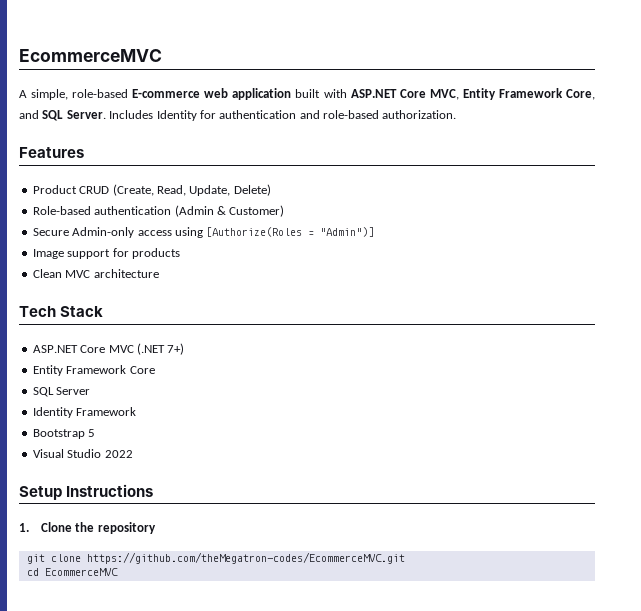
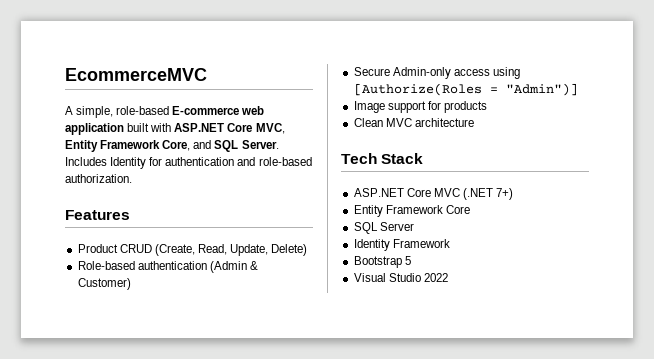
[19,484,154,500] [19,522,156,534] [26,552,405,564] [26,568,118,576] // Setup Instructions // 1. Clone the repository // git clone https://github.com/theMegatron-codes/EcommerceMVC.git // cd EcommerceMVC -> (448, 277) none

